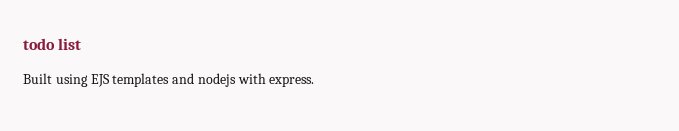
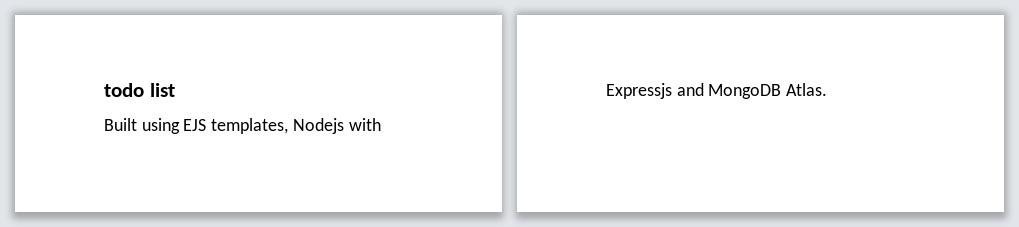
[112,73,315,87] templates and nodejs with express. -> [211,118,381,134] [606,83,828,99] templates, Nodejs with Expressjs and MongoDB Atlas.

